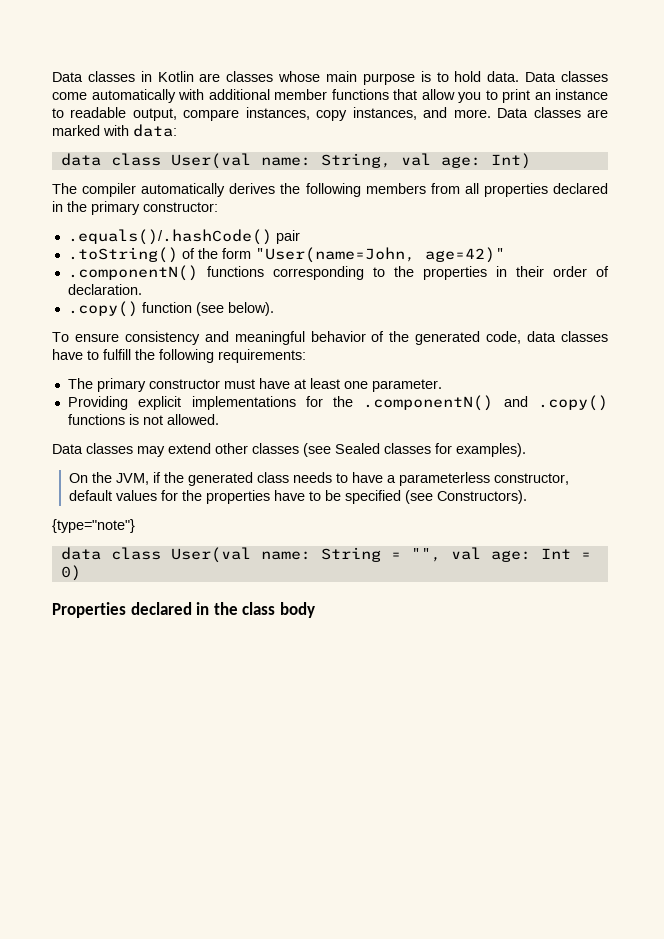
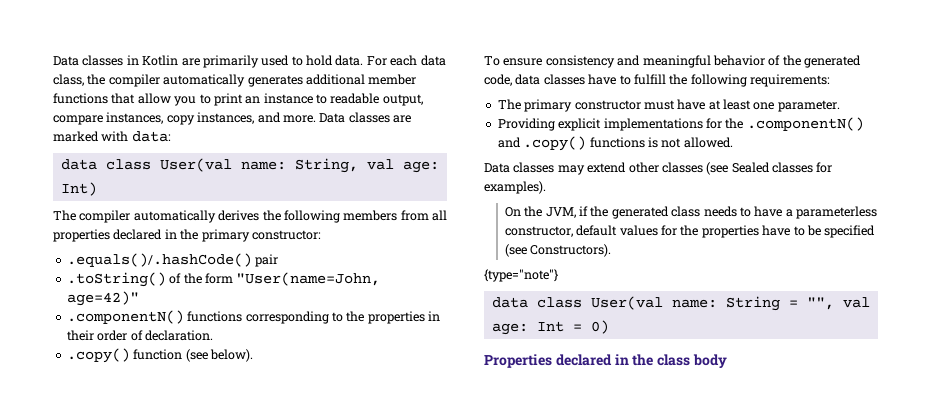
[226,71,608,85] [52,89,204,103] classes whose main purpose is to hold data. Data classes come automatically with -> [202,55,446,68] [53,74,303,87] primarily used to hold data. For each data class, the compiler automatically generates

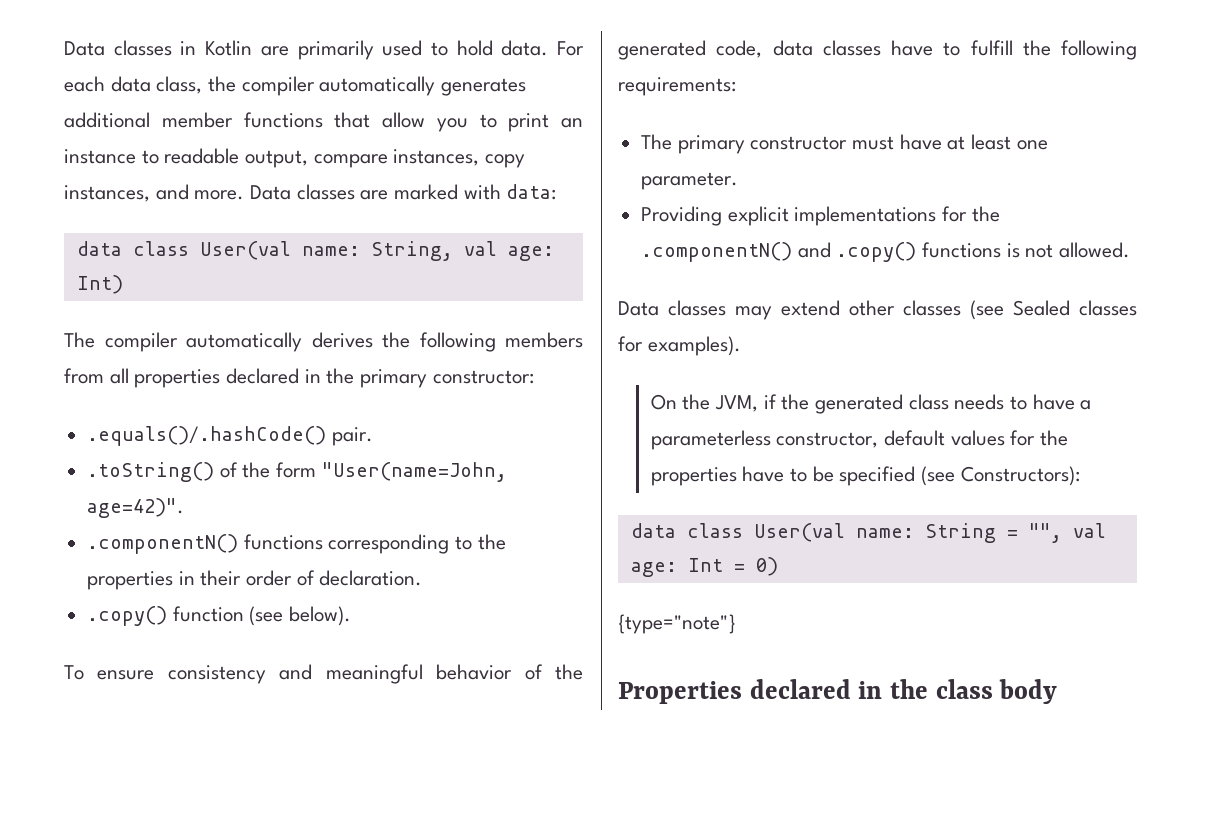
[255,254,279,267] pair -> [331,427,373,446] pair.
[66,291,139,306] age=42)" -> [87,498,185,518] age=42)".
[530,244,612,257] [484,269,558,282] Constructors). // {type="note"} -> [960,466,1080,486] Constructors):
(609, 327) none -> [618,614,736,634] // {type="note"}

